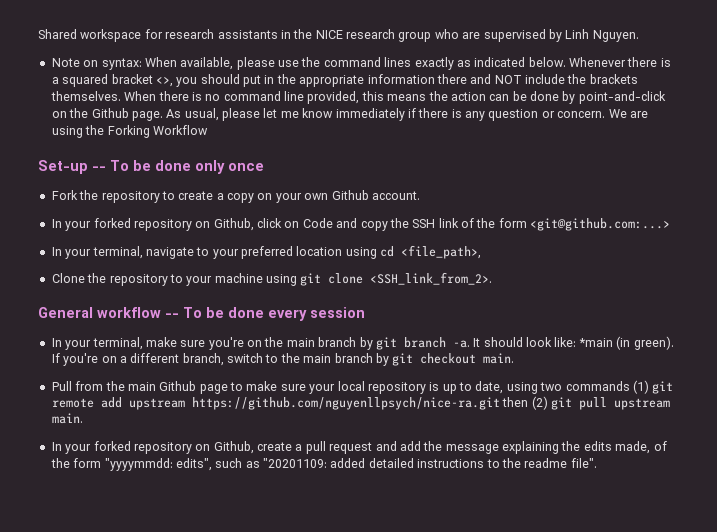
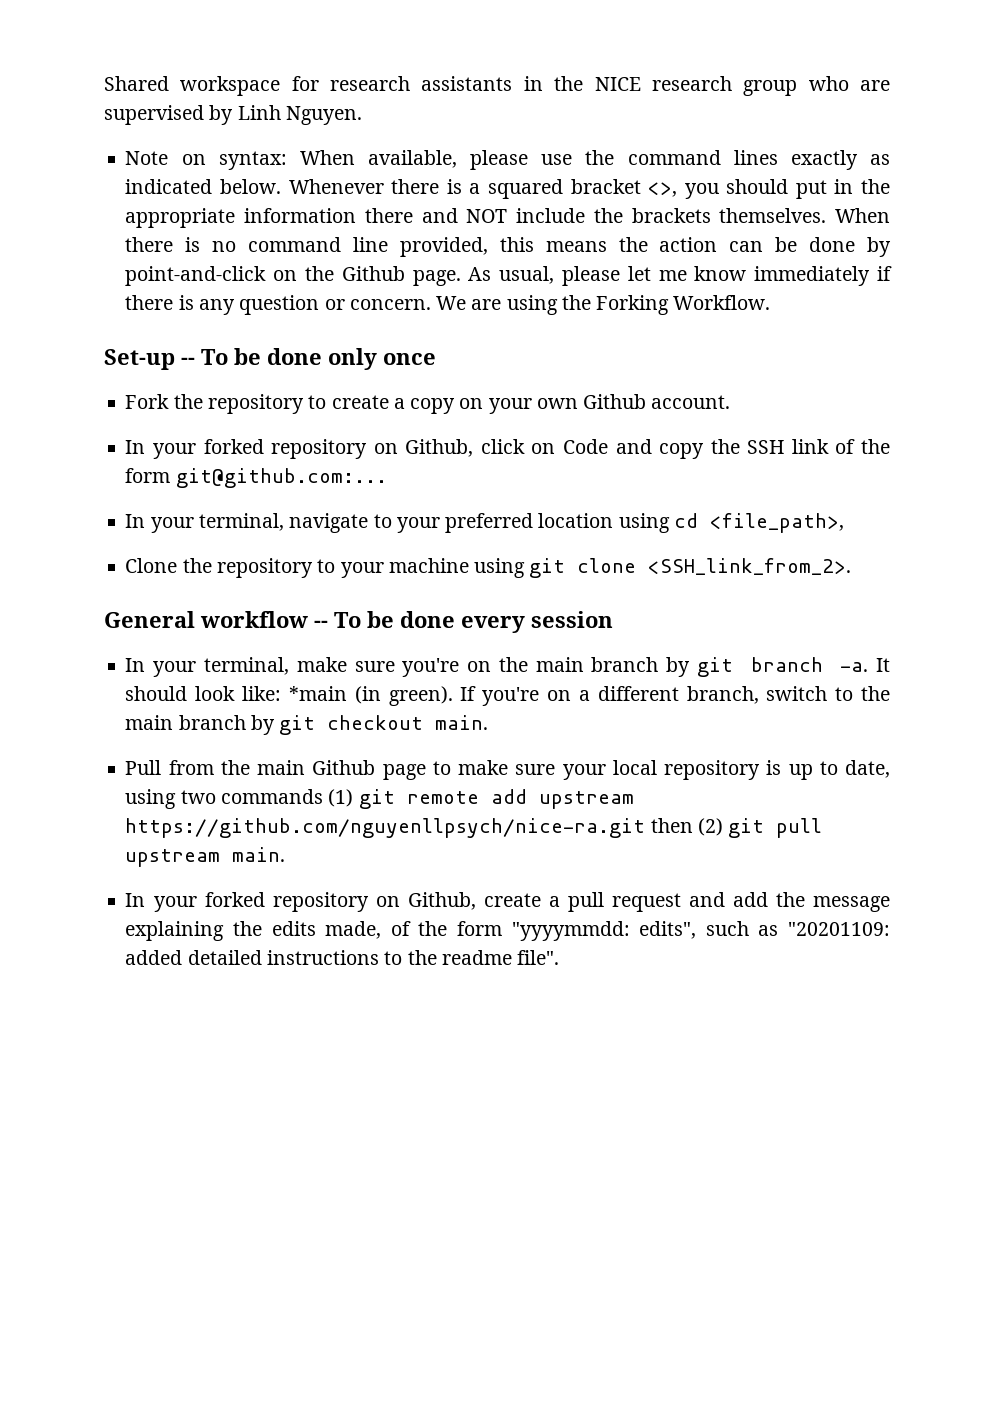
[152,125,208,135] Workflow -> [673,295,771,310] Workflow.
[530,218,671,231] <git@github.com:...> -> [175,468,387,488] git@github.com:...

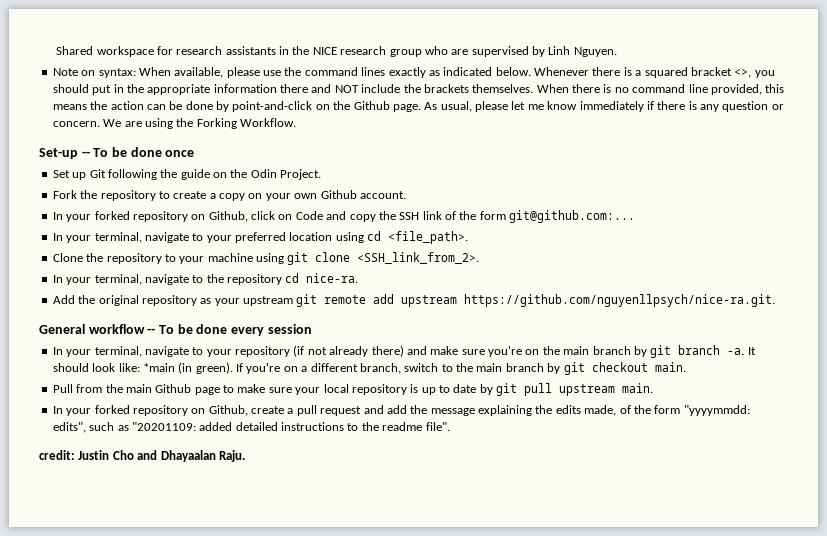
[328,348,377,370] only -> (162, 152) none
(436, 359) none -> [52,169,322,180] // Set up Git following the guide on the Odin Project.
[709,513,844,533] <file_path>, -> [388,231,469,244] <file_path>.
(852, 566) none -> [52,273,359,285] [52,294,776,307] // In your terminal, navigate to the repository cd nice-ra. // Add the original repository as your upstream git remote add upstream https://github.com/nguyenllpsych/nice-ra.git.
(289, 666) none -> [144,345,427,357] navigate to your repository (if not already there) and
[845,760,891,778] [125,789,634,809] [125,818,723,838] date, using two commands (1) git remote add upstream https://github.com/nguyenllpsych/nice-ra.git then (2) -> [453,384,493,395] date by
(560, 957) none -> [39,450,245,462] // credit: Justin Cho and Dhayaalan Raju.

